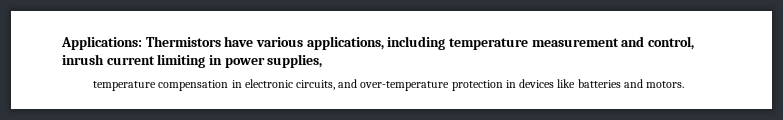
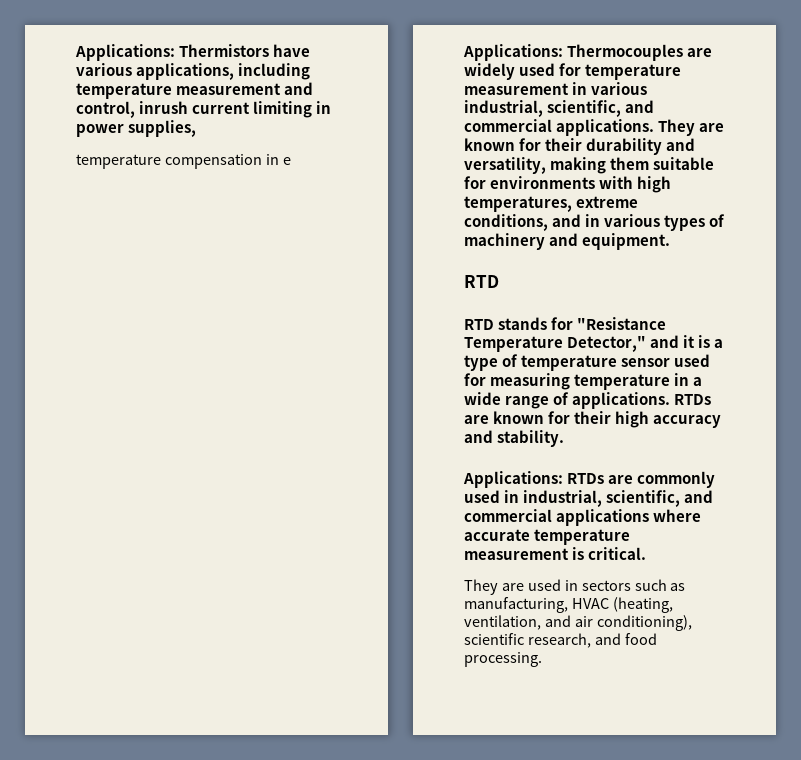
[244,79,685,91] electronic circuits, and over-temperature protection in devices like batteries and motors. -> [282,157,291,165] [463,44,713,61] [464,63,682,80] [464,82,648,95] [464,100,655,117] [464,119,725,136] [464,138,696,155] [464,157,715,174] [464,176,672,193] [464,196,639,212] [464,214,726,231] [464,233,671,250] [464,275,499,288] [464,317,667,330] [464,335,724,352] [464,354,711,371] [464,373,703,390] [464,392,712,409] [464,411,722,428] [464,430,565,447] [463,471,716,488] [464,490,714,507] [464,509,702,526] [464,529,631,545] [464,547,647,560] [464,579,686,595] [464,597,673,613] [464,615,692,631] [464,633,657,648] [464,652,542,667] e // Applications: Thermocouples are widely used for temperature measurement in various industrial, scientific, and commercial applications. They are known for their durability and versatility, making them suitable for environments with high temperatures, extreme conditions, and in various types of machinery and equipment. // RTD // RTD stands for "Resistance Temperature Detector," and it is a type of temperature sensor used for measuring temperature in a wide range of applications. RTDs are known for their high accuracy and stability. // Applications: RTDs are commonly used in industrial, scientific, and commercial applications where accurate temperature measurement is critical. // They are used in sectors such as manufacturing, HVAC (heating, ventilation, and air conditioning), scientific research, and food processing.

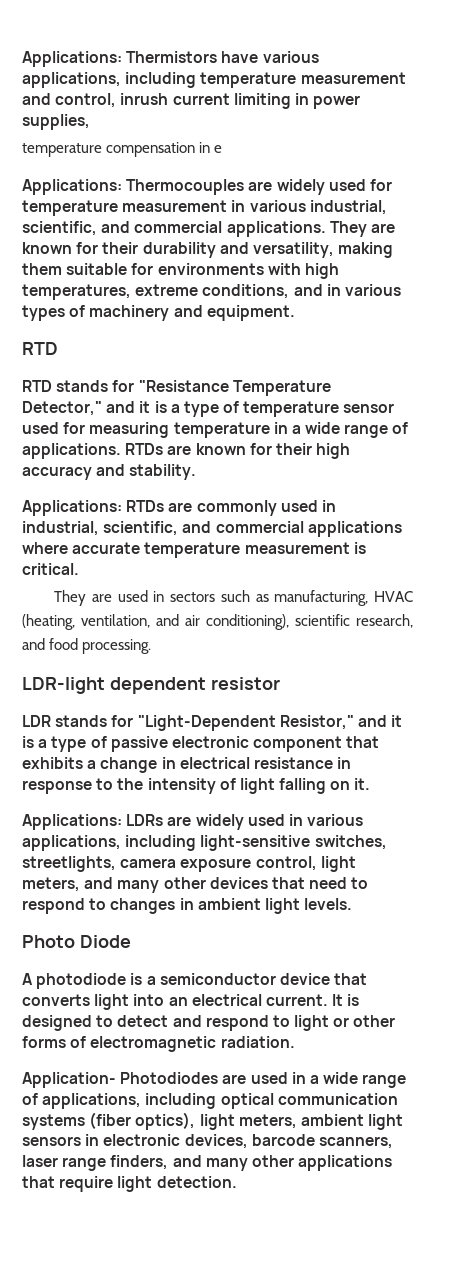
(542, 659) none -> [22,677,280,694] [22,715,403,731] [22,736,380,752] [22,757,352,773] [22,778,371,794] [22,814,364,830] [22,835,387,851] [22,856,356,872] [22,877,369,893] [22,898,353,914] [22,935,131,948] [22,973,368,989] [22,994,360,1010] [22,1015,396,1031] [22,1036,295,1052] [22,1072,407,1088] [22,1093,398,1109] [22,1112,404,1130] [22,1134,393,1149] [22,1155,393,1171] [22,1176,237,1192] // LDR-light dependent resistor // LDR stands for "Light-Dependent Resistor," and it is a type of passive electronic component that exhibits a change in electrical resistance in response to the intensity of light falling on it. // Applications: LDRs are widely used in various applications, including light-sensitive switches, streetlights, camera exposure control, light meters, and many other devices that need to respond to changes in ambient light levels. // Photo Diode // A photodiode is a semiconductor device that converts light into an electrical current. It is designed to detect and respond to light or other forms of electromagnetic radiation. // Application- Photodiodes are used in a wide range of applications, including optical communication systems (fiber optics), light meters, ambient light sensors in electronic devices, barcode scanners, laser range finders, and many other applications that require light detection.

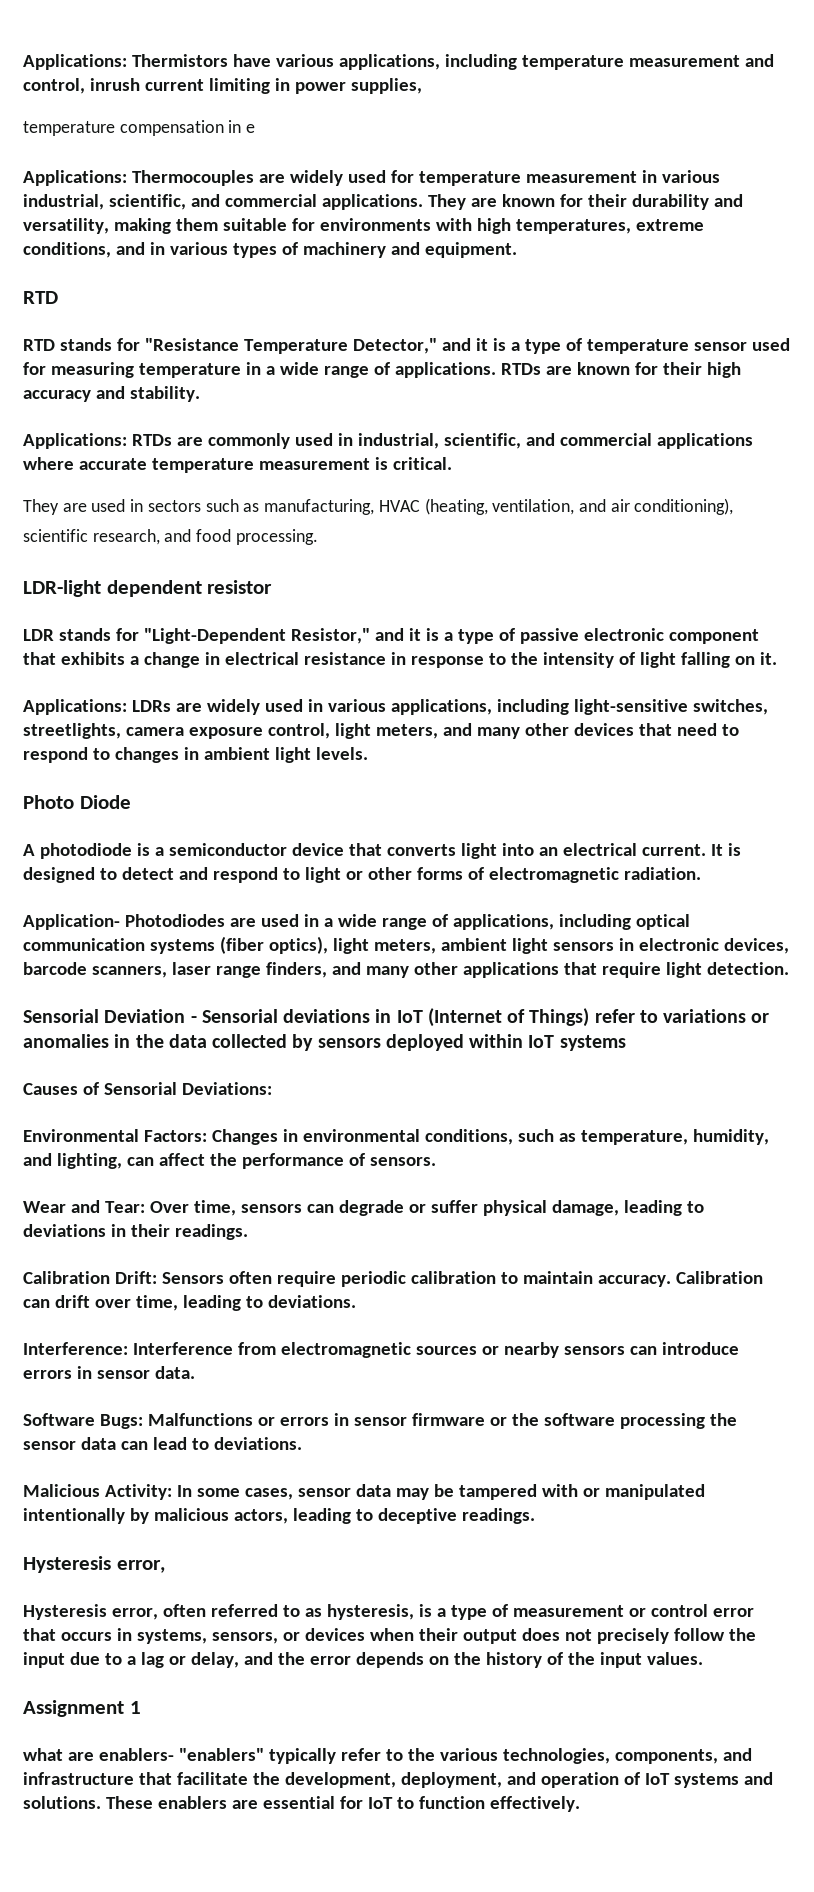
(237, 1182) none -> [23,1008,770,1027] [23,1034,626,1051] [23,1082,272,1095] [23,1129,769,1145] [23,1153,436,1169] [23,1200,704,1216] [23,1224,248,1240] [23,1271,763,1287] [23,1295,356,1311] [23,1342,739,1358] [23,1366,195,1379] [23,1413,737,1429] [23,1437,302,1450] [23,1484,705,1500] [23,1508,535,1524] [23,1556,165,1573] [23,1604,754,1620] [23,1628,756,1644] [23,1652,703,1668] [23,1700,141,1717] [23,1748,752,1764] [23,1772,773,1788] [23,1796,580,1812] // Sensorial Deviation - Sensorial deviations in IoT (Internet of Things) refer to variations or anomalies in the data collected by sensors deployed within IoT systems // Causes of Sensorial Deviations: // Environmental Factors: Changes in environmental conditions, such as temperature, humidity, and lighting, can affect the performance of sensors. // Wear and Tear: Over time, sensors can degrade or suffer physical damage, leading to deviations in their readings. // Calibration Drift: Sensors often require periodic calibration to maintain accuracy. Calibration can drift over time, leading to deviations. // Interference: Interference from electromagnetic sources or nearby sensors can introduce errors in sensor data. // Software Bugs: Malfunctions or errors in sensor firmware or the software processing the sensor data can lead to deviations. // Malicious Activity: In some cases, sensor data may be tampered with or manipulated intentionally by malicious actors, leading to deceptive readings. // Hysteresis error, // Hysteresis error, often referred to as hysteresis, is a type of measurement or control error that occurs in systems, sensors, or devices when their output does not precisely follow the input due to a lag or delay, and the error depends on the history of the input values. // Assignment 1 // what are enablers- "enablers" typically refer to the various technologies, components, and infrastructure that facilitate the development, deployment, and operation of IoT systems and solutions. These enablers are essential for IoT to function effectively.

